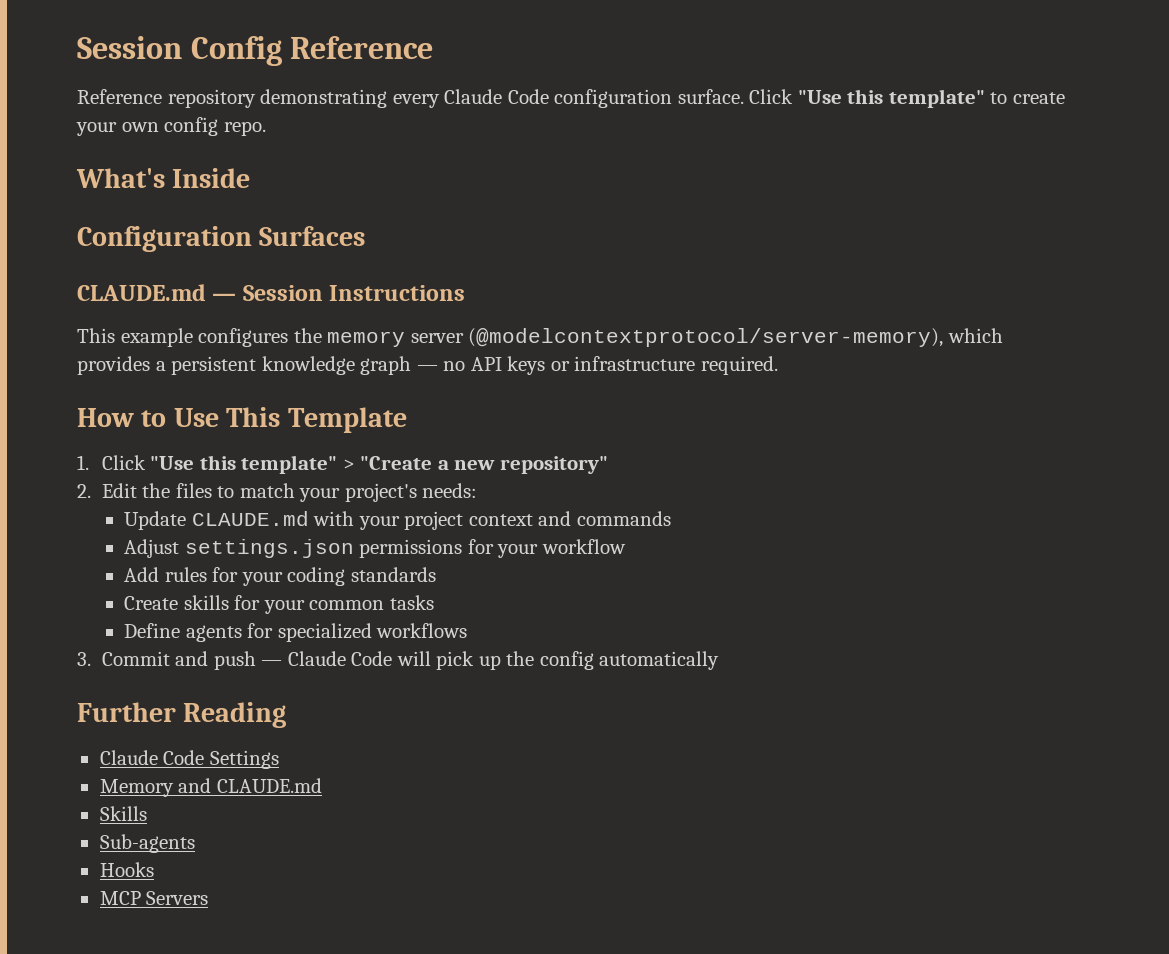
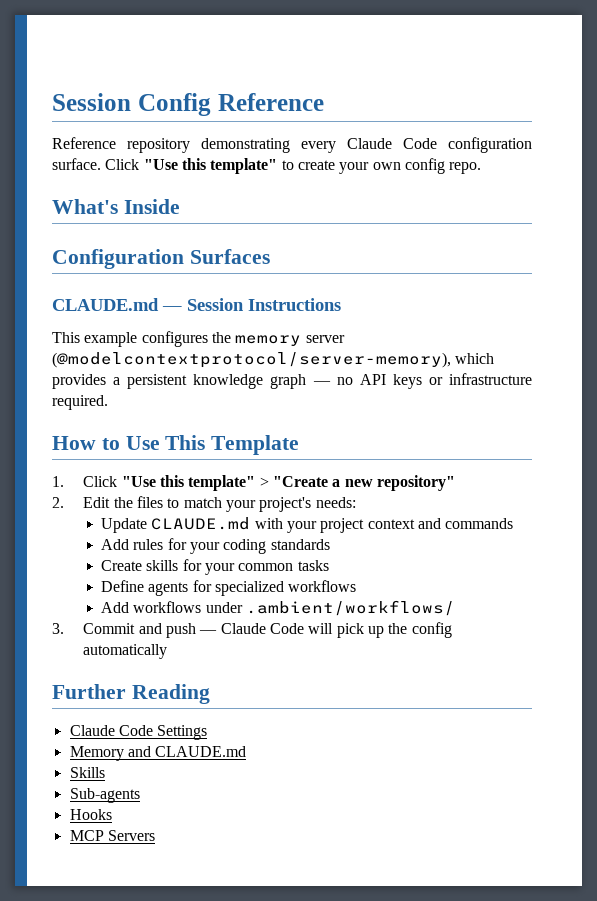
[124,539,626,558] // Adjust settings.json permissions for your workflow -> (514, 523) none
(468, 630) none -> [100,600,455,616] // Add workflows under .ambient/workflows/

